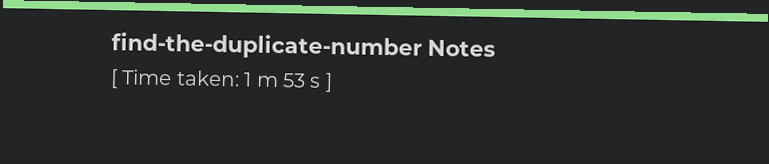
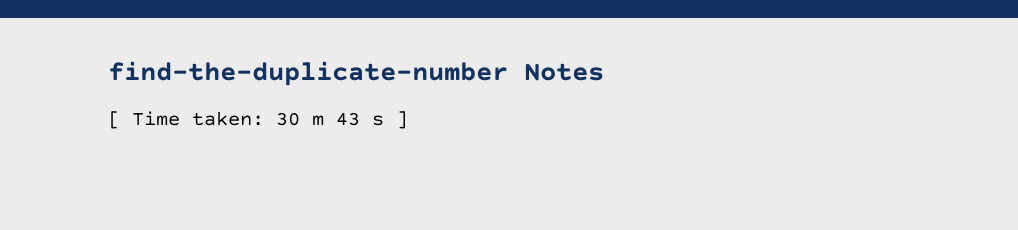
[243,72,306,88] 1 m 53 -> [276,112,360,126] 30 m 43

